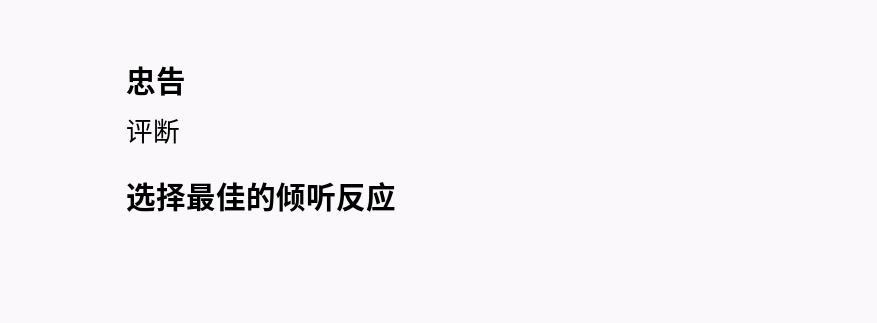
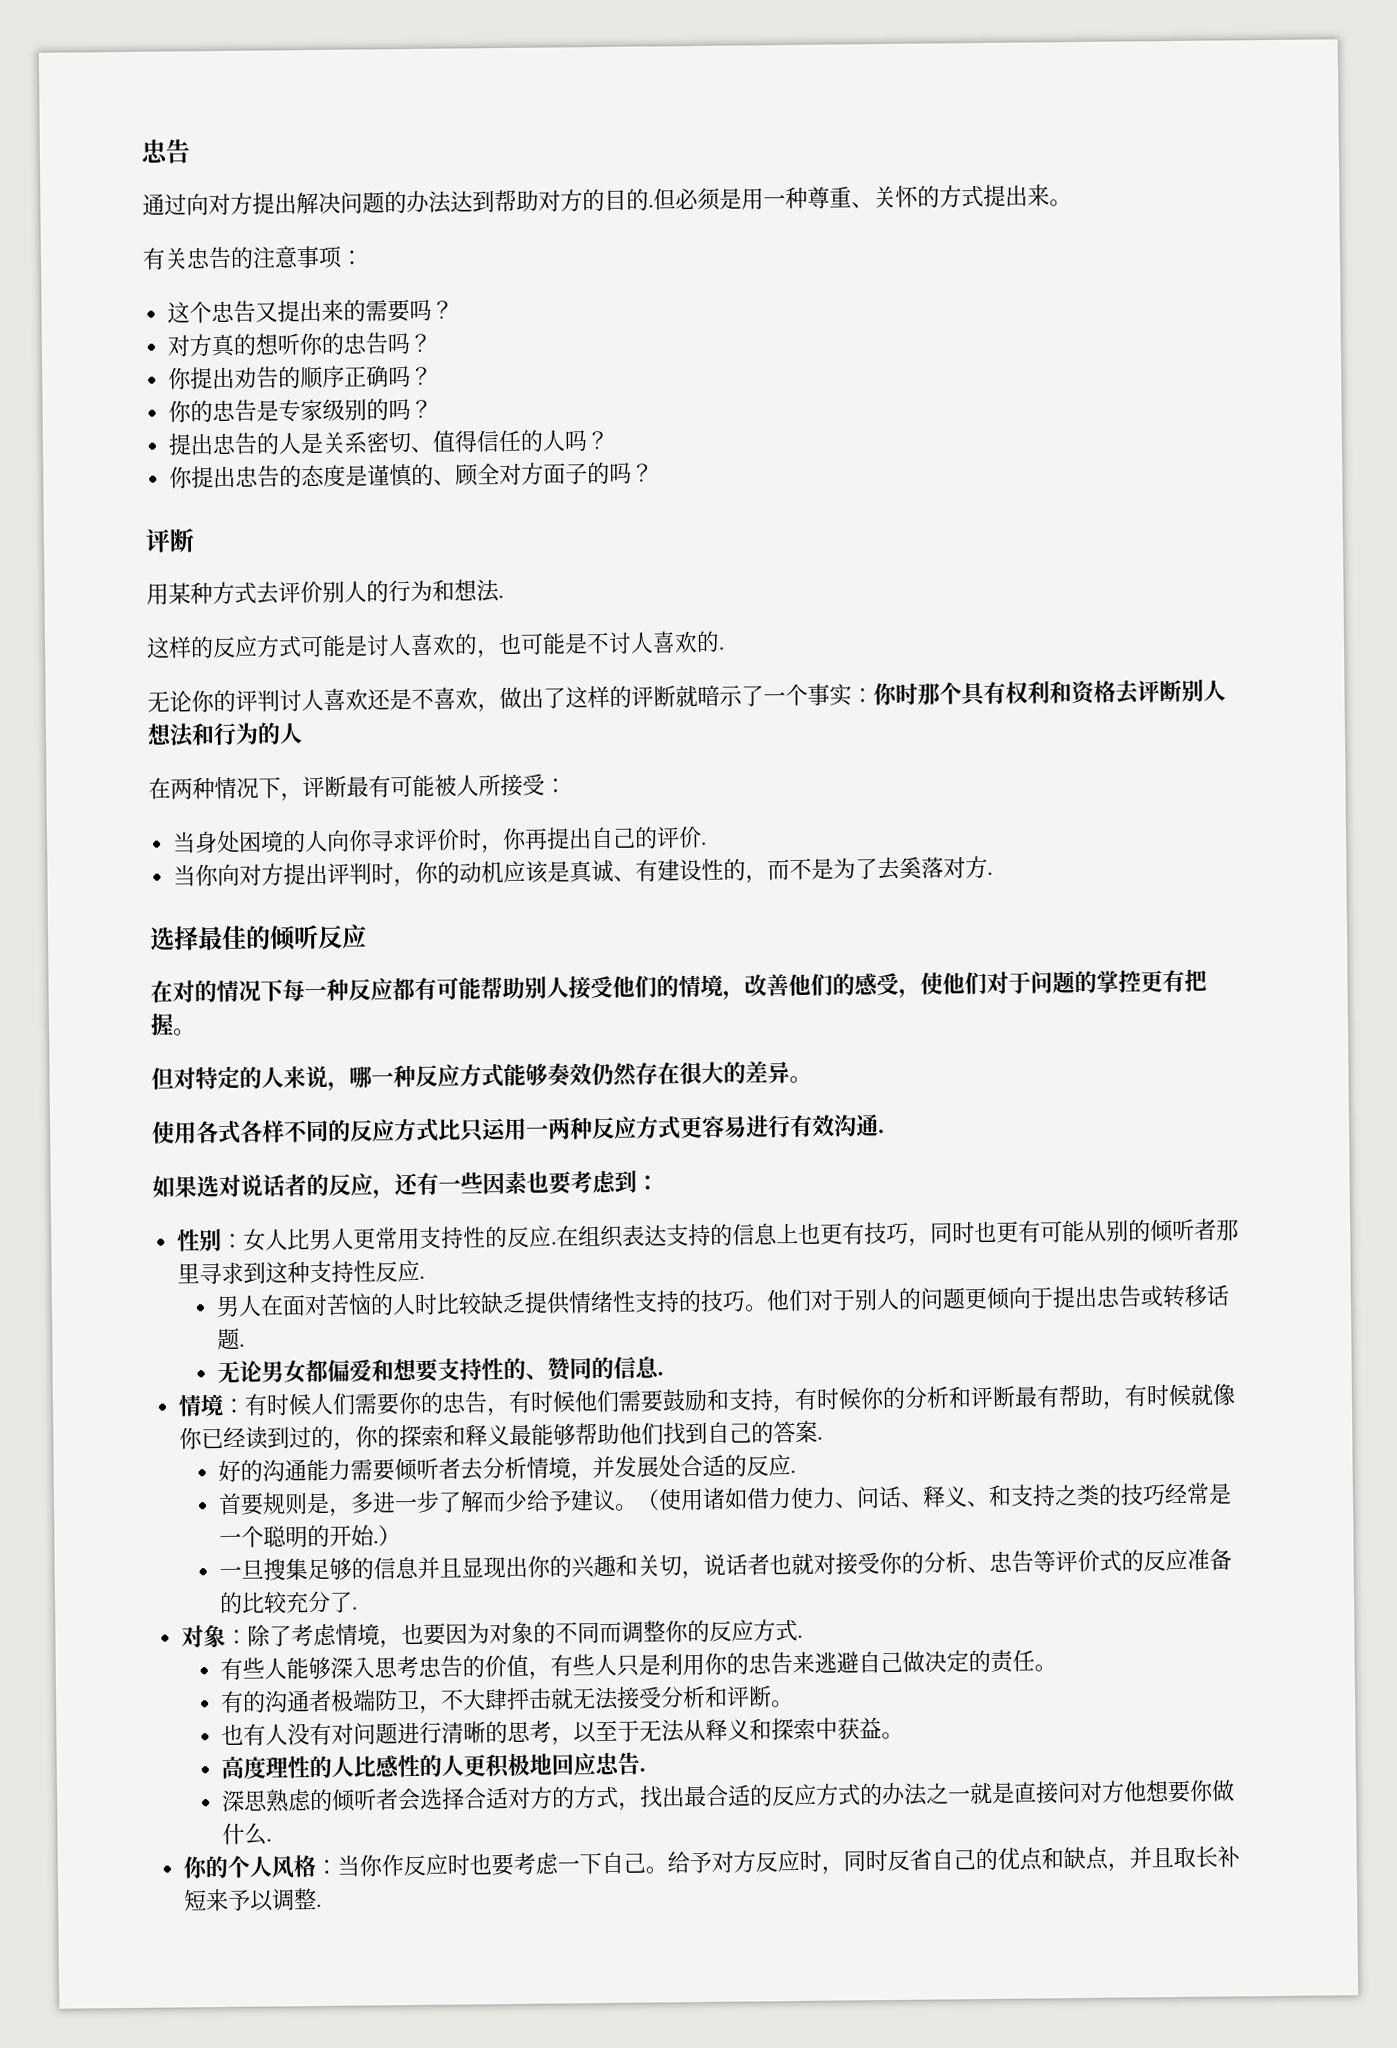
[126,118,180,144] 评断 -> [142,184,1072,216] [142,245,364,270] [167,298,455,324] [167,332,433,358] [168,365,434,390] [168,398,434,423] [168,429,610,456] [169,461,655,489] [145,528,195,553] [146,579,504,605] [146,630,725,659] [147,679,1226,713] [147,722,303,748] [148,773,567,802] [172,825,708,854] [173,855,994,888] 通过向对方提出解决问题的办法达到帮助对方的目的.但必须是用一种尊重、关怀的方式提出来。 // 有关忠告的注意事项： // 这个忠告又提出来的需要吗？ // 对方真的想听你的忠告吗？ // 你提出劝告的顺序正确吗？ // 你的忠告是专家级别的吗？ // 提出忠告的人是关系密切、值得信任的人吗？ // 你提出忠告的态度是谨慎的、顾全对方面子的吗？ // 评断 // 用某种方式去评价别人的行为和想法. // 这样的反应方式可能是讨人喜欢的，也可能是不讨人喜欢的. // 无论你的评判讨人喜欢还是不喜欢，做出了这样的评断就暗示了一个事实：你时那个具有权利和资格去评断别人想法和行为的人 // 在两种情况下，评断最有可能被人所接受： // 当身处困境的人向你寻求评价时，你再提出自己的评价. // 当你向对方提出评判时，你的动机应该是真诚、有建设性的，而不是为了去奚落对方.
(396, 197) none -> [150,969,1207,1003] [150,1013,196,1036] [151,1061,812,1091] [151,1114,885,1145] [152,1170,659,1199] [177,1218,1240,1252] [177,1259,426,1285] [215,1284,1229,1318] [216,1327,245,1351] [216,1356,664,1384] [178,1383,1237,1417] [179,1420,824,1451] [217,1454,796,1483] [217,1482,1232,1517] [218,1524,401,1548] [218,1548,1232,1581] [218,1590,358,1615] [181,1618,804,1649] [219,1649,1057,1681] [219,1685,794,1714] [220,1717,904,1746] [220,1752,646,1780] [220,1779,1235,1813] [221,1822,272,1846] [183,1845,1241,1879] [184,1888,323,1912] // 在对的情况下每一种反应都有可能帮助别人接受他们的情境，改善他们的感受，使他们对于问题的掌控更有把握。 // 但对特定的人来说，哪一种反应方式能够奏效仍然存在很大的差异。 // 使用各式各样不同的反应方式比只运用一两种反应方式更容易进行有效沟通. // 如果选对说话者的反应，还有一些因素也要考虑到： // 性别：女人比男人更常用支持性的反应.在组织表达支持的信息上也更有技巧，同时也更有可能从别的倾听者那里寻求到这种支持性反应. // 男人在面对苦恼的人时比较缺乏提供情绪性支持的技巧。他们对于别人的问题更倾向于提出忠告或转移话题. // 无论男女都偏爱和想要支持性的、赞同的信息. // 情境：有时候人们需要你的忠告，有时候他们需要鼓励和支持，有时候你的分析和评断最有帮助，有时候就像你已经读到过的，你的探索和释义最能够帮助他们找到自己的答案. // 好的沟通能力需要倾听者去分析情境，并发展处合适的反应. // 首要规则是，多进一步了解而少给予建议。（使用诸如借力使力、问话、释义、和支持之类的技巧经常是一个聪明的开始.） // 一旦搜集足够的信息并且显现出你的兴趣和关切，说话者也就对接受你的分析、忠告等评价式的反应准备的比较充分了. // 对象：除了考虑情境，也要因为对象的不同而调整你的反应方式. // 有些人能够深入思考忠告的价值，有些人只是利用你的忠告来逃避自己做决定的责任。 // 有的沟通者极端防卫，不大肆抨击就无法接受分析和评断。 // 也有人没有对问题进行清晰的思考，以至于无法从释义和探索中获益。 // 高度理性的人比感性的人更积极地回应忠告. // 深思熟虑的倾听者会选择合适对方的方式，找出最合适的反应方式的办法之一就是直接问对方他想要你做什么. // 你的个人风格：当你作反应时也要考虑一下自己。给予对方反应时，同时反省自己的优点和缺点，并且取长补短来予以调整.

